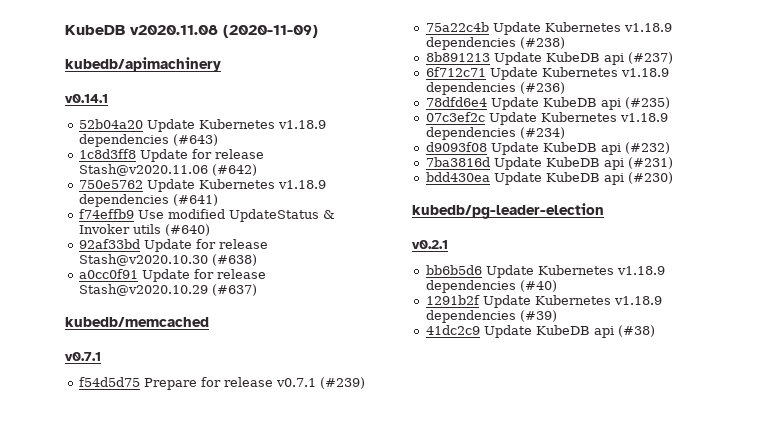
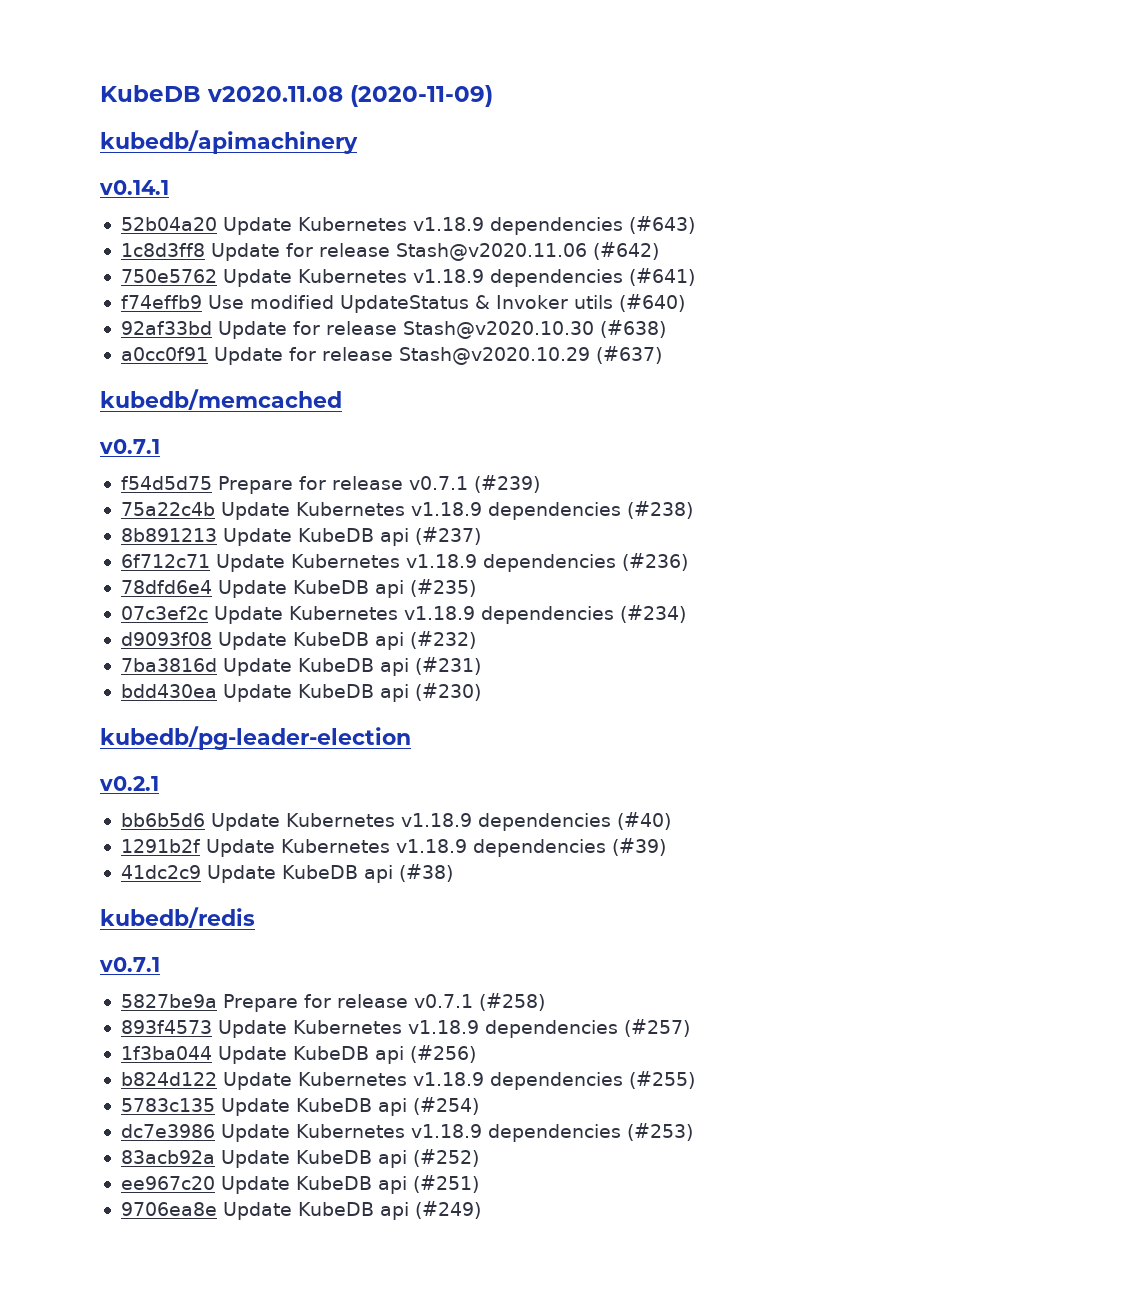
(655, 331) none -> [100,907,255,928] [99,957,160,972] [120,993,545,1012] [120,1019,690,1038] [120,1045,476,1064] [120,1071,695,1090] [120,1097,479,1116] [120,1123,693,1142] [120,1149,479,1168] [120,1175,479,1194] [120,1201,481,1220] // kubedb/redis // v0.7.1 // 5827be9a Prepare for release v0.7.1 (#258) // 893f4573 Update Kubernetes v1.18.9 dependencies (#257) // 1f3ba044 Update KubeDB api (#256) // b824d122 Update Kubernetes v1.18.9 dependencies (#255) // 5783c135 Update KubeDB api (#254) // dc7e3986 Update Kubernetes v1.18.9 dependencies (#253) // 83acb92a Update KubeDB api (#252) // ee967c20 Update KubeDB api (#251) // 9706ea8e Update KubeDB api (#249)

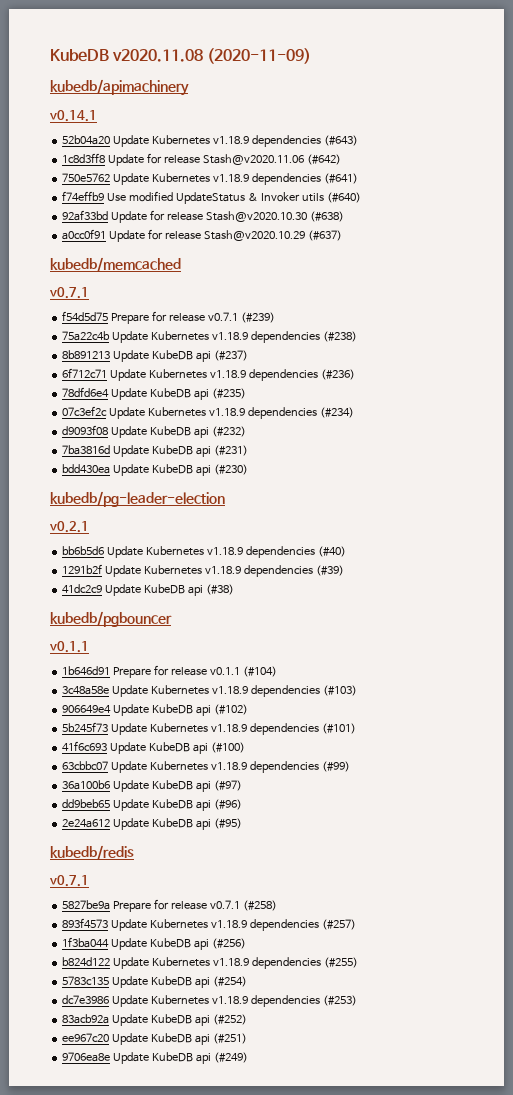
(453, 873) none -> [50,611,172,627] [49,641,89,653] [62,665,277,678] [62,685,357,697] [62,704,248,716] [62,722,356,735] [62,741,245,754] [62,761,350,773] [62,780,242,792] [62,799,242,811] [62,818,242,830] // kubedb/pgbouncer // v0.1.1 // 1b646d91 Prepare for release v0.1.1 (#104) // 3c48a58e Update Kubernetes v1.18.9 dependencies (#103) // 906649e4 Update KubeDB api (#102) // 5b245f73 Update Kubernetes v1.18.9 dependencies (#101) // 41f6c693 Update KubeDB api (#100) // 63cbbc07 Update Kubernetes v1.18.9 dependencies (#99) // 36a100b6 Update KubeDB api (#97) // dd9beb65 Update KubeDB api (#96) // 2e24a612 Update KubeDB api (#95)

